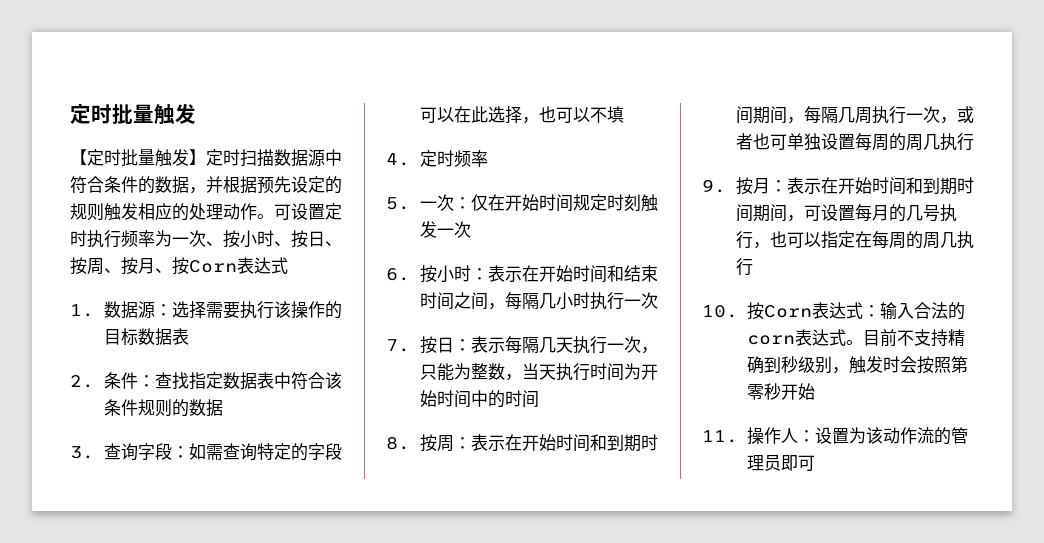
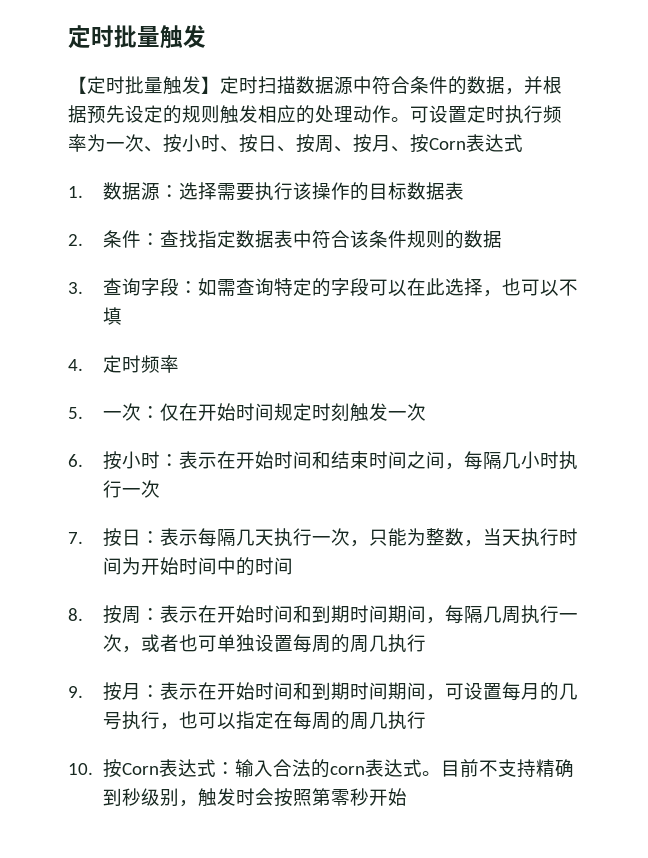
[702,427,968,445] [746,455,815,471] // 11.操作人：设置为该动作流的管理员即可 -> (407, 797) none

